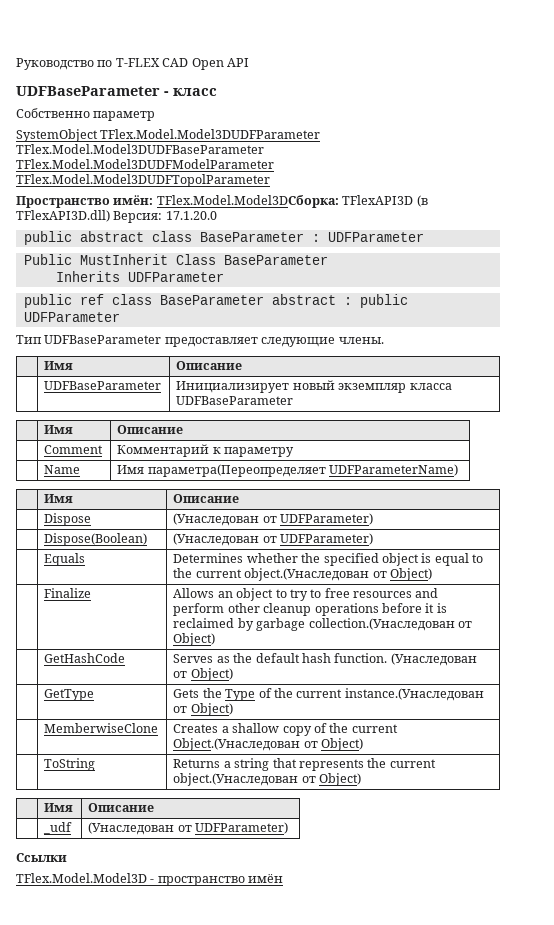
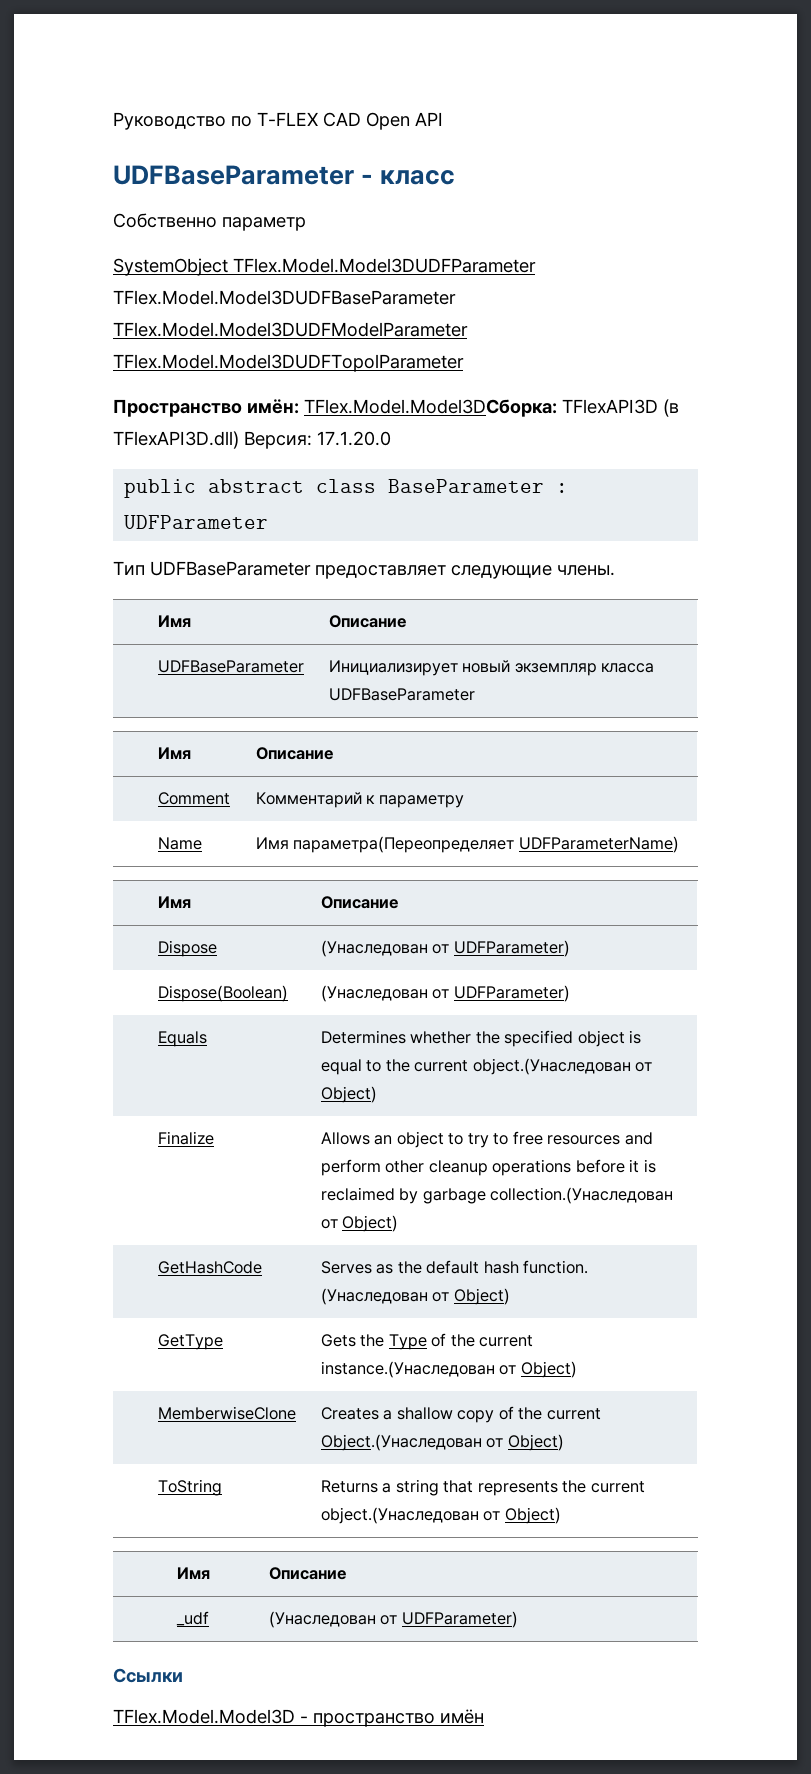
[23,254,328,265] [55,271,224,282] [23,294,408,308] [23,312,120,322] // Public MustInherit Class BaseParameter // Inherits UDFParameter // public ref class BaseParameter abstract : public UDFParameter -> (269, 522) none

